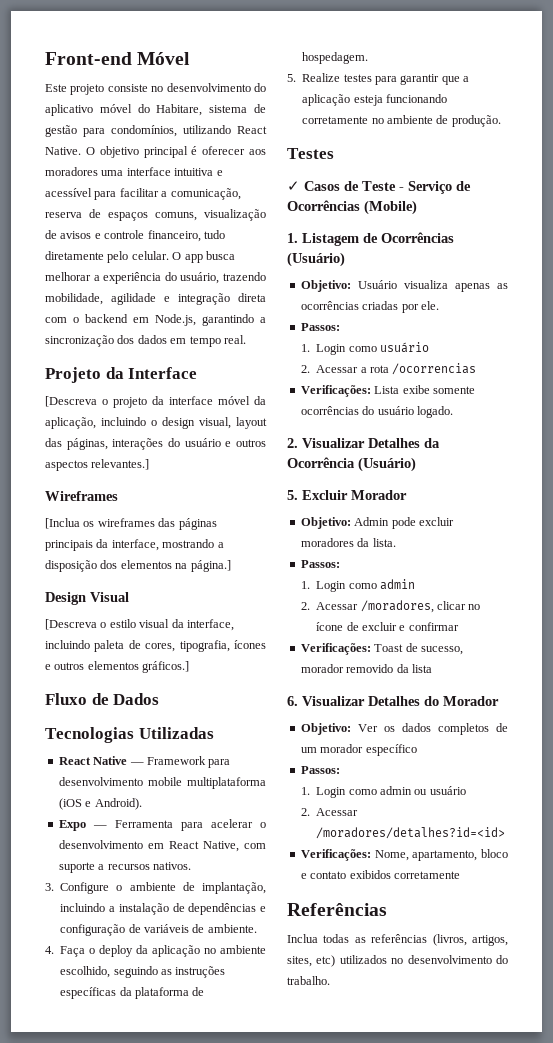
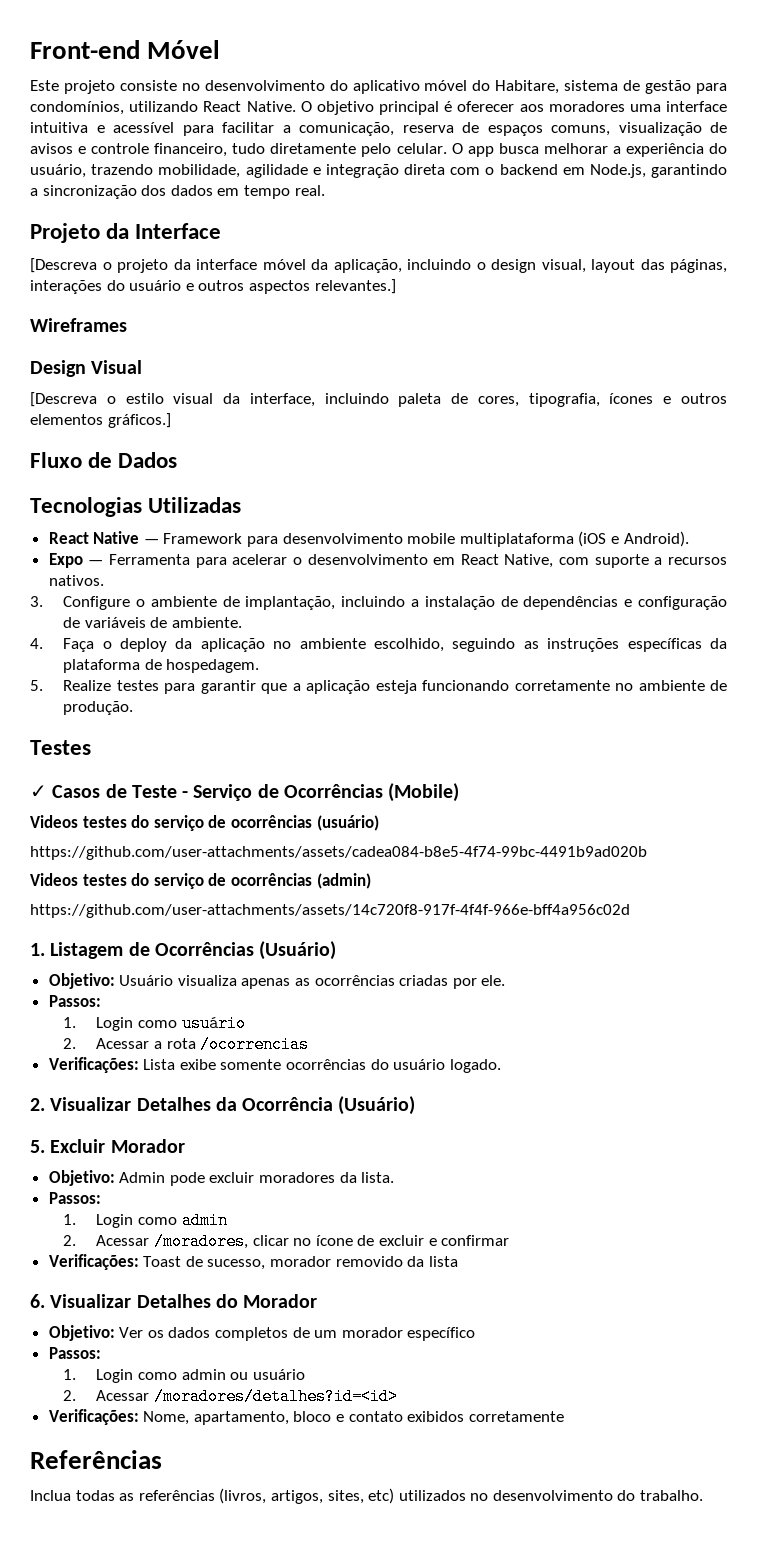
[45,518,217,530] [45,539,224,551] [45,560,231,572] // [Inclua os wireframes das páginas principais da interface, mostrando a disposição dos elementos na página.] -> (127, 325) none
(417, 207) none -> [30,815,379,831] [30,846,647,860] [30,873,371,889] [30,904,630,918] // Videos testes do serviço de ocorrências (usuário) // https://github.com/user-attachments/assets/cadea084-b8e5-4f74-99bc-4491b9ad020b // Videos testes do serviço de ocorrências (admin) // https://github.com/user-attachments/assets/14c720f8-917f-4f4f-966e-bff4a956c02d

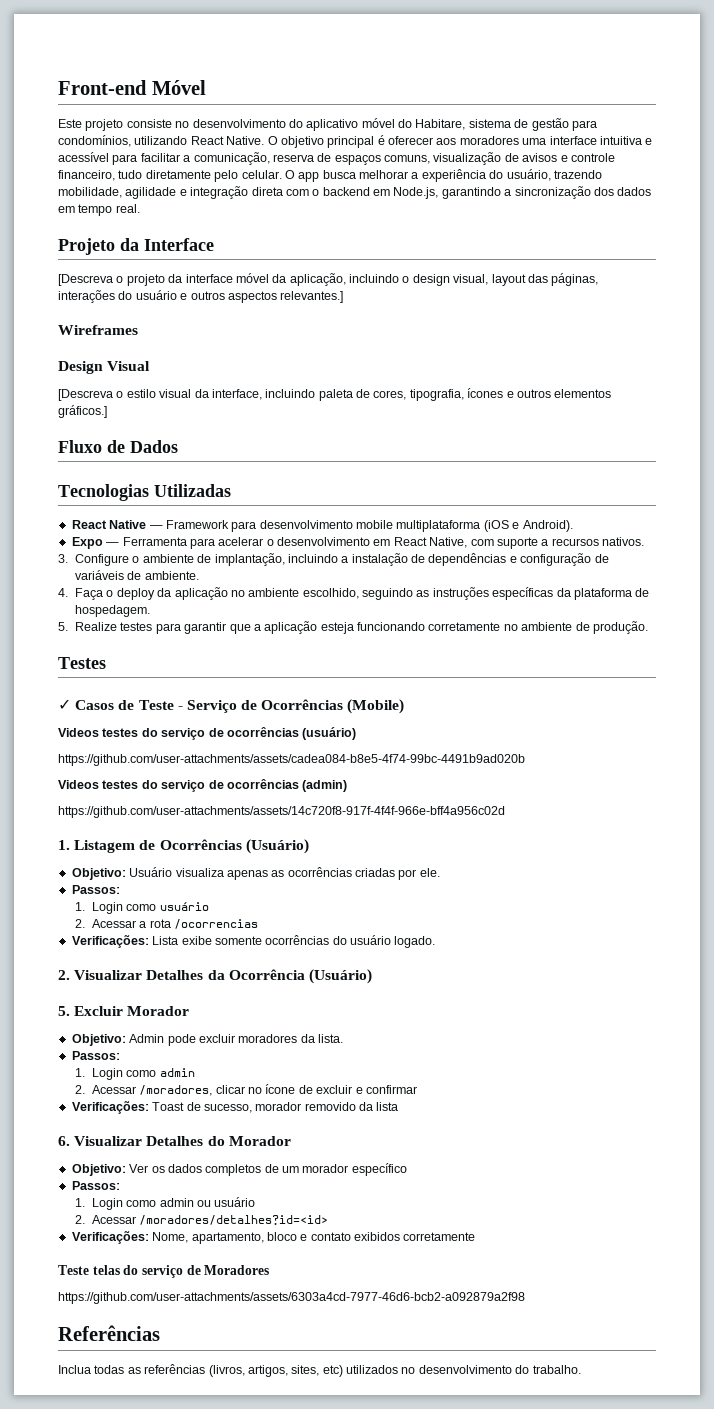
(564, 1416) none -> [58,1265,270,1278] [58,1292,525,1304] // Teste telas do serviço de Moradores // https://github.com/user-attachments/assets/6303a4cd-7977-46d6-bcb2-a092879a2f98

